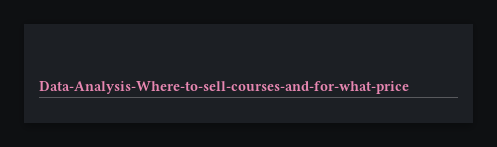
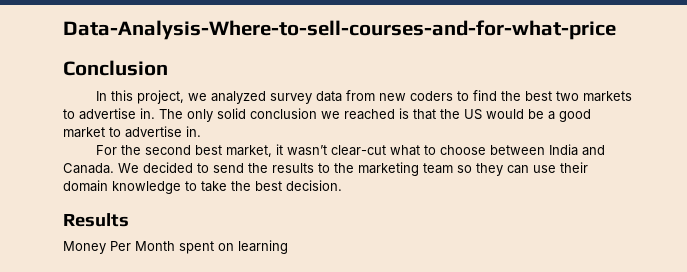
(409, 87) none -> [63,60,168,76] [95,90,632,104] [63,108,591,122] [63,126,201,138] [95,144,605,157] [63,162,588,176] [63,180,342,194] [63,213,129,227] [63,240,288,254] // Conclusion // In this project, we analyzed survey data from new coders to find the best two markets to advertise in. The only solid conclusion we reached is that the US would be a good market to advertise in. // For the second best market, it wasn’t clear-cut what to choose between India and Canada. We decided to send the results to the marketing team so they can use their domain knowledge to take the best decision. // Results // Money Per Month spent on learning

